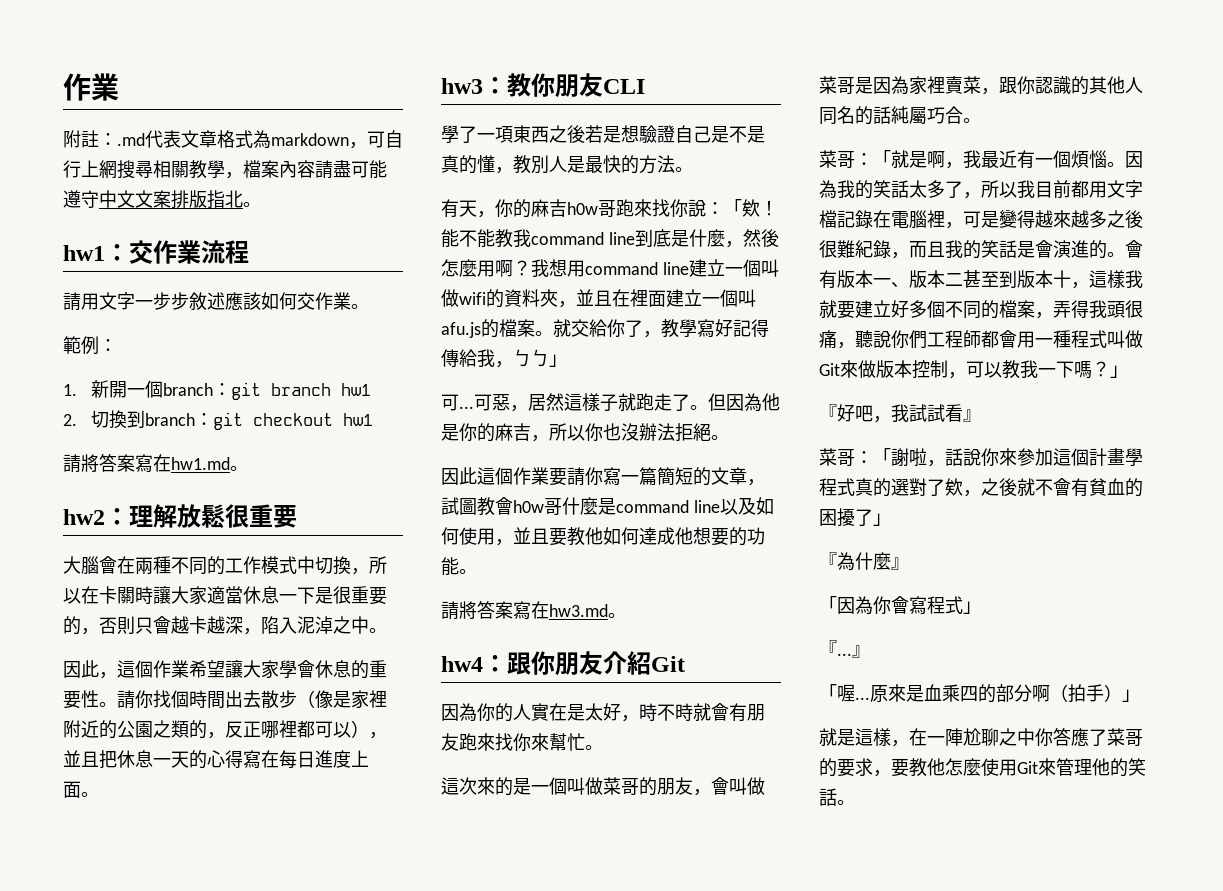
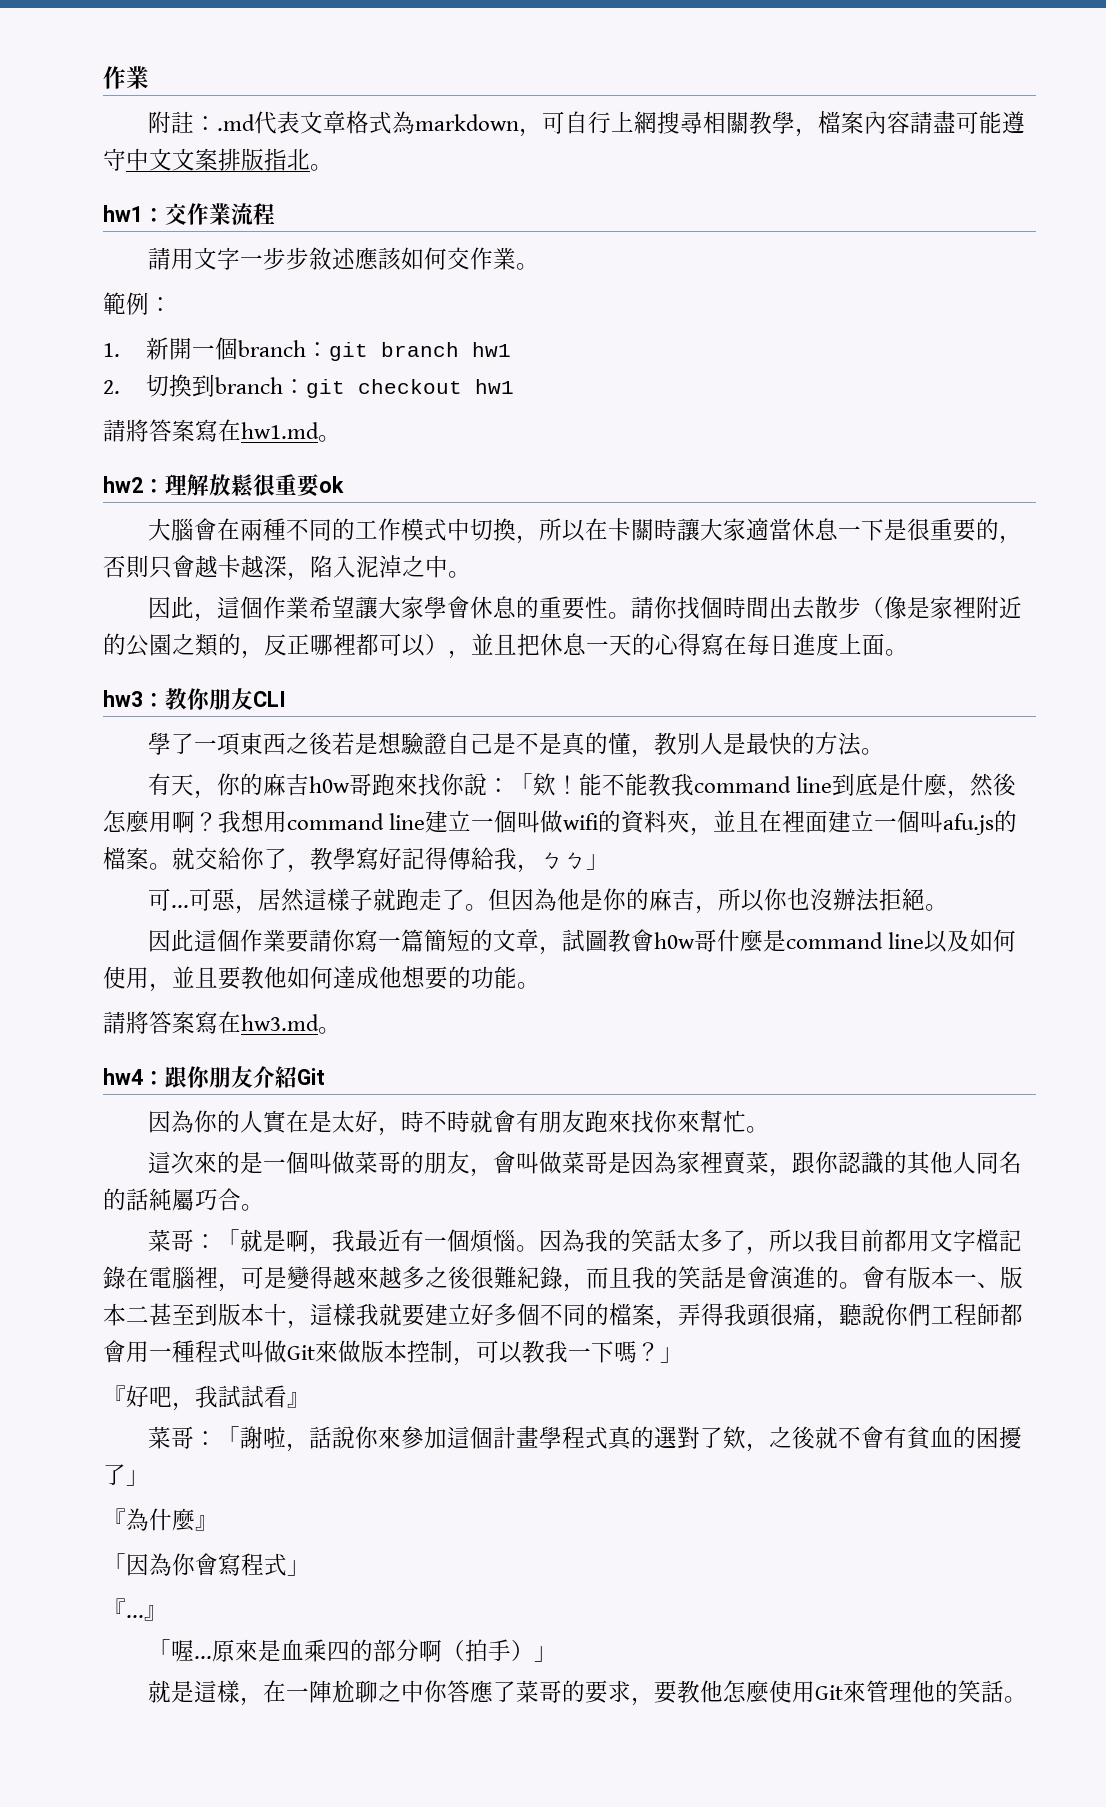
(297, 516) none -> [319,476,344,493] ok

